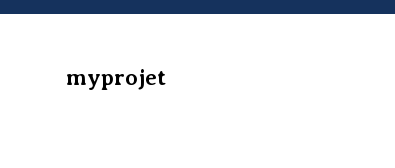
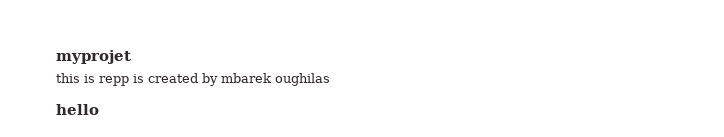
(166, 79) none -> [56,73,330,86] [56,104,99,115] // this is repp is created by mbarek oughilas // hello

